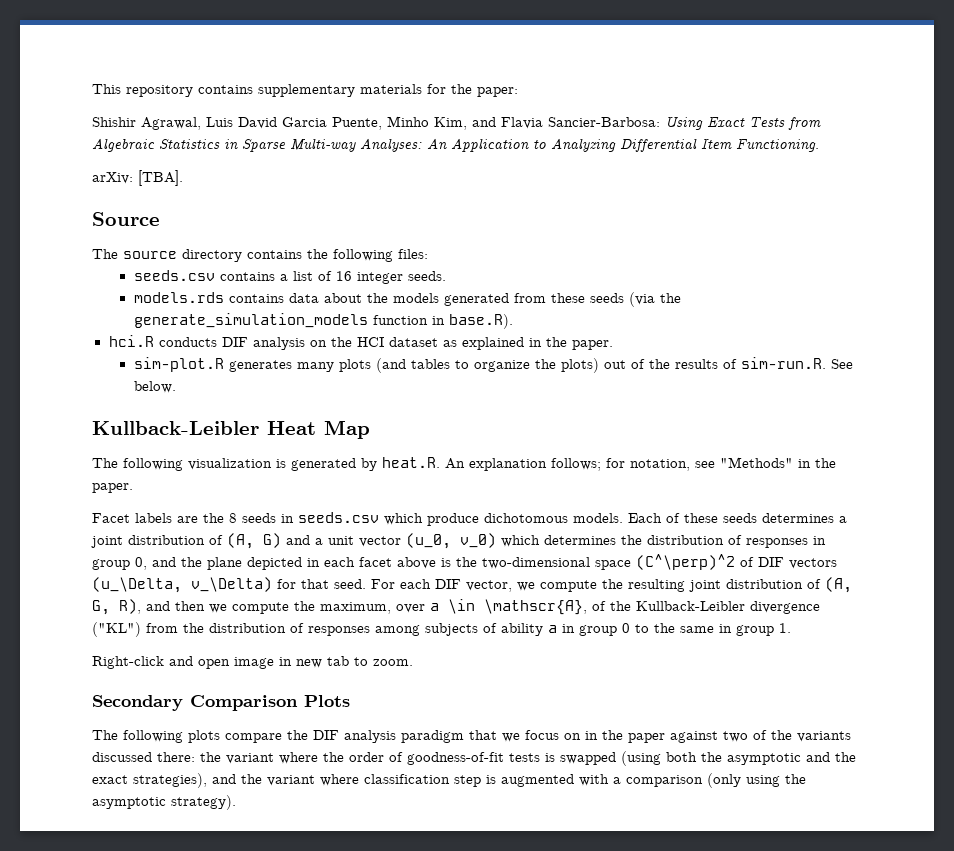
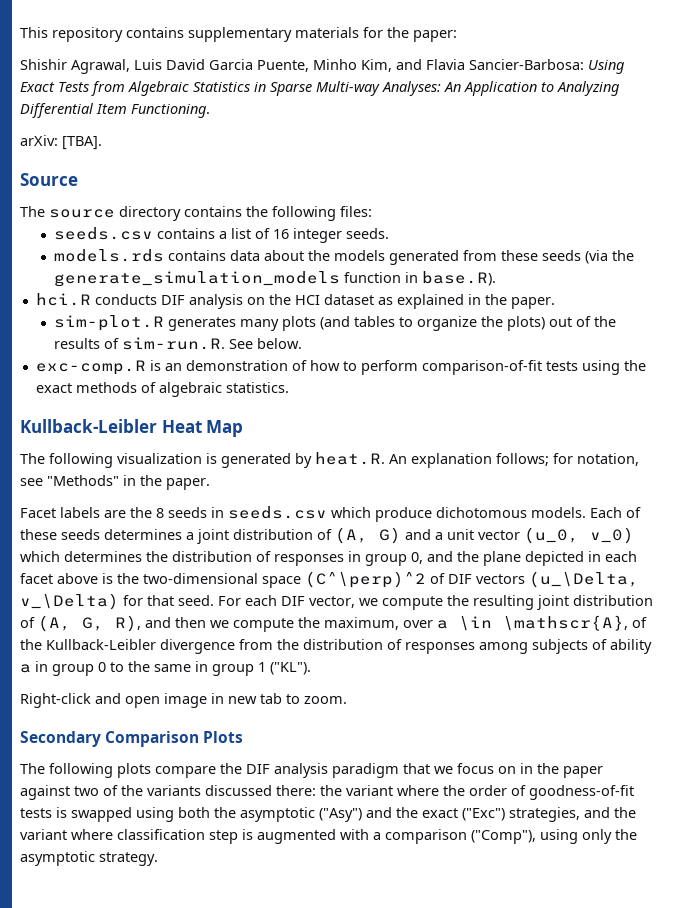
(176, 387) none -> [35,360,646,375] [35,382,289,397] // exc-comp.R is an demonstration of how to perform comparison-of-fit tests using the exact methods of algebraic statistics.
[92,622,141,637] ("KL") -> (235, 646) none
[779,623,791,633] 1. -> [258,662,311,675] 1 ("KL").
[621,751,661,766] (using -> [136,807,174,822] using
(801, 759) none -> [319,808,362,822] ("Asy")
[133,773,207,788] strategies), -> [462,807,580,822] ("Exc") strategies,
[707,773,806,788] [92,795,236,810] (only using the asymptotic strategy). -> [471,829,637,844] [20,851,158,866] ("Comp"), using only the asymptotic strategy.

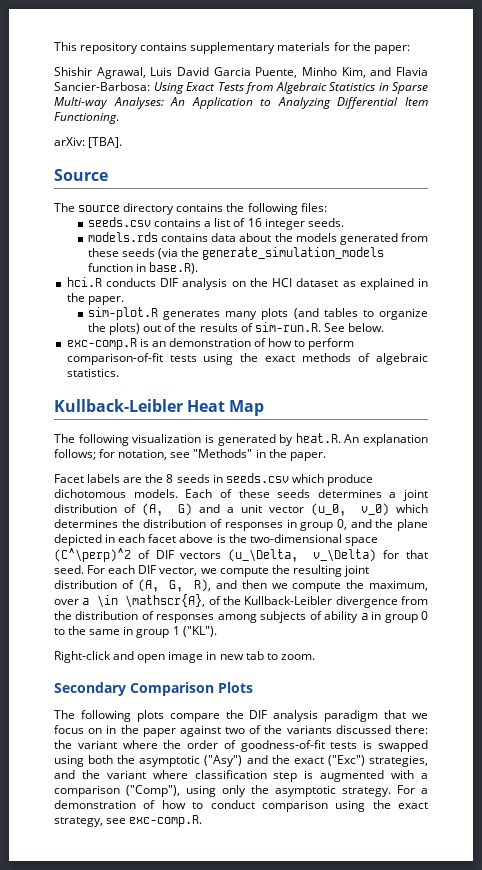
(158, 859) none -> [397,785,428,794] [54,800,428,812] [54,815,203,827] For a demonstration of how to conduct comparison using the exact strategy, see exc-comp.R.

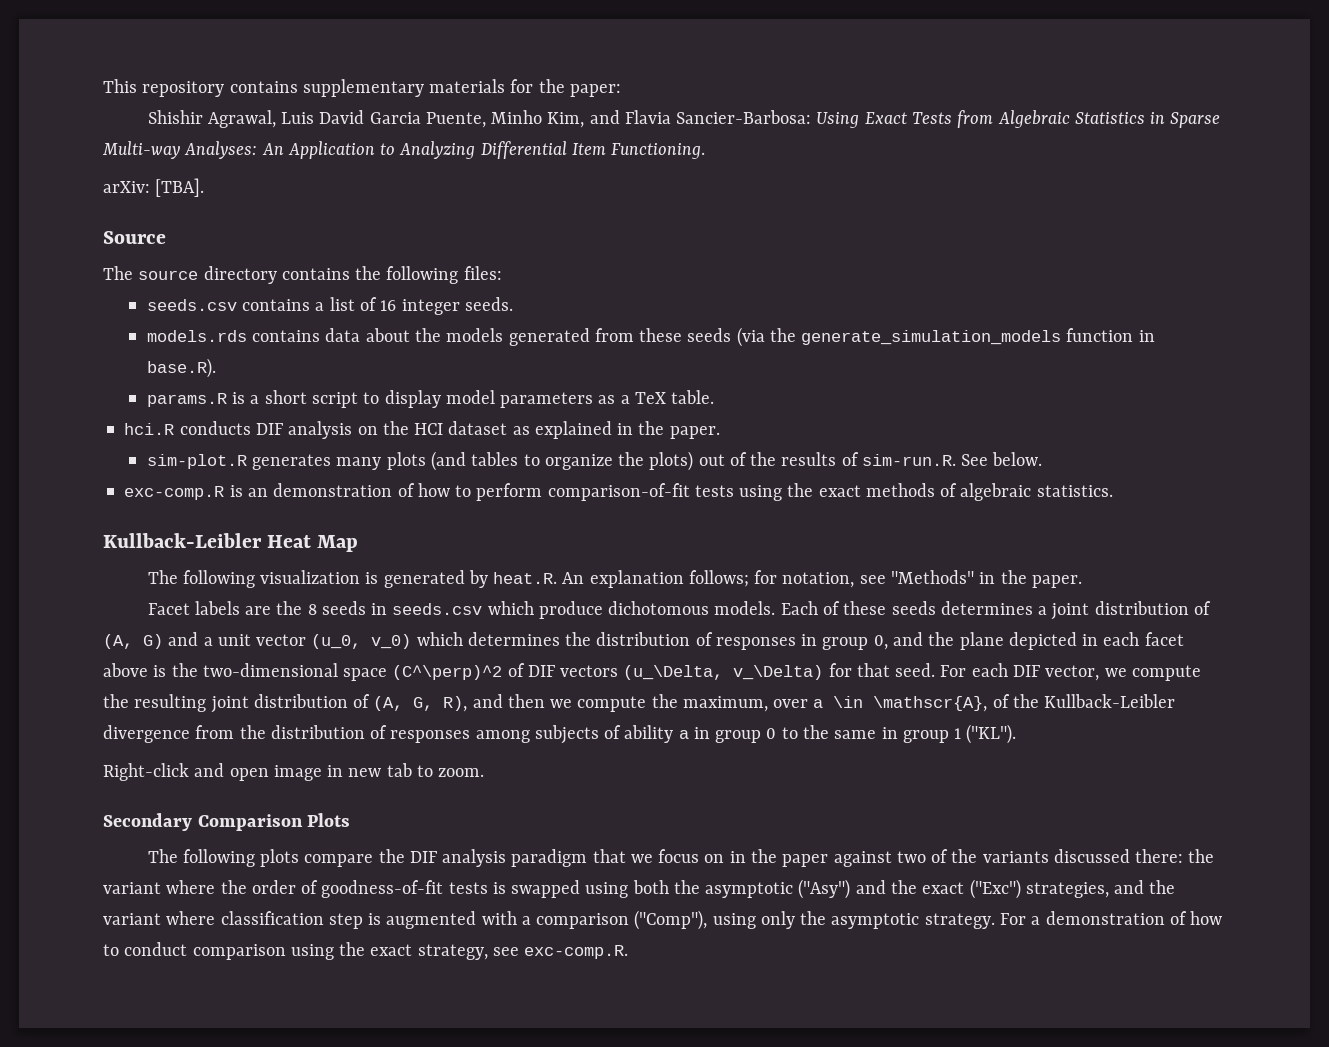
(199, 268) none -> [146,390,715,408] // params.R is a short script to display model parameters as a TeX table.

